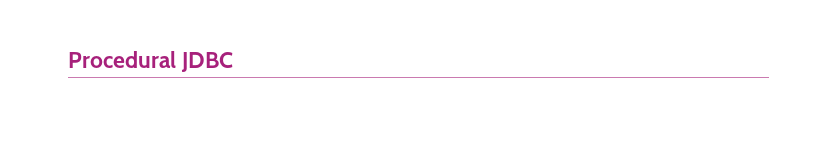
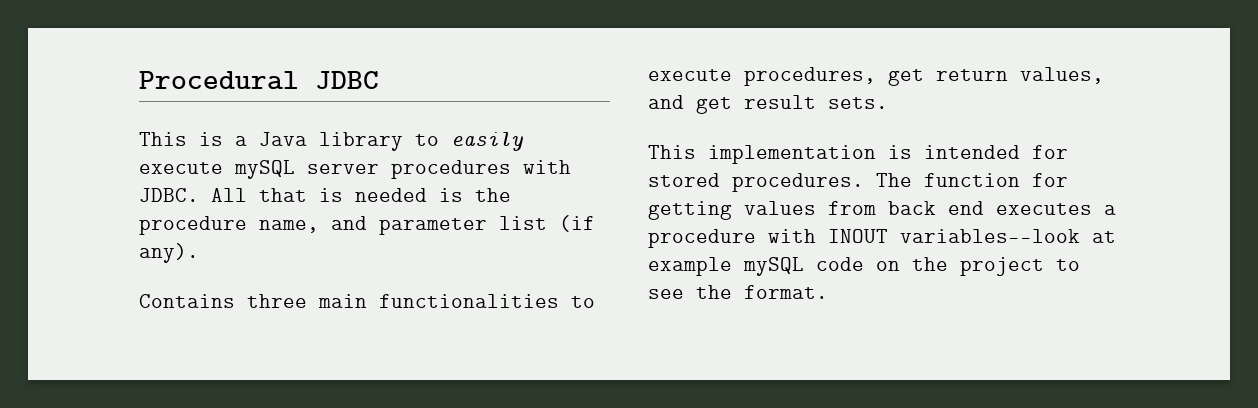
(234, 62) none -> [139,132,523,151] [139,160,571,179] [139,188,511,202] [139,215,595,235] [139,243,199,263] [139,294,595,308] [648,67,1104,86] [648,95,888,114] [648,145,1068,164] [648,173,1068,192] [648,201,1116,220] [648,229,1116,248] [648,257,1080,276] [648,285,828,299] // This is a Java library to easily execute mySQL server procedures with JDBC. All that is needed is the procedure name, and parameter list (if any). // Contains three main functionalities to execute procedures, get return values, and get result sets. // This implementation is intended for stored procedures. The function for getting values from back end executes a procedure with INOUT variables--look at example mySQL code on the project to see the format.

